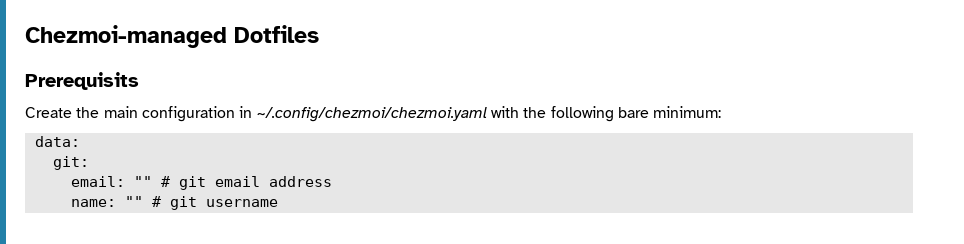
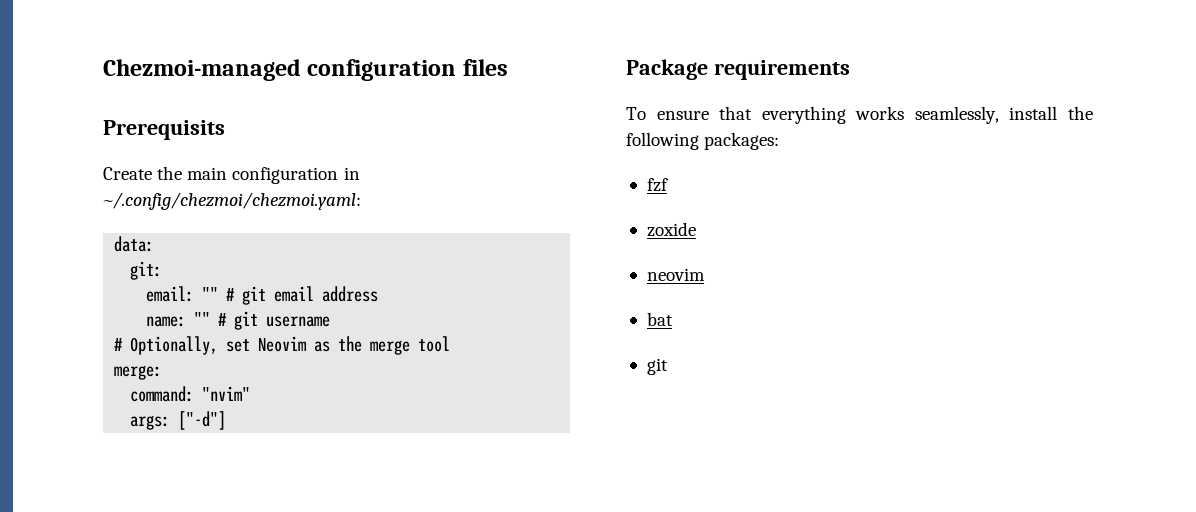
[234,25,319,43] Dotfiles -> [307,59,508,81] configuration files
[256,106,722,122] ~/.config/chezmoi/chezmoi.yaml with the following bare minimum: -> [103,192,361,210] ~/.config/chezmoi/chezmoi.yaml:
(278, 203) none -> [114,336,451,355] [114,365,163,380] [130,386,251,402] [130,411,227,430] [626,59,850,80] [626,106,1093,124] [626,132,780,150] [646,178,668,192] [646,222,696,237] [646,268,705,281] [646,312,673,326] [646,358,668,375] // # Optionally, set Neovim as the merge tool // merge: // command: "nvim" // args: ["-d"] // Package requirements // To ensure that everything works seamlessly, install the following packages: // fzf // zoxide // neovim // bat // git

